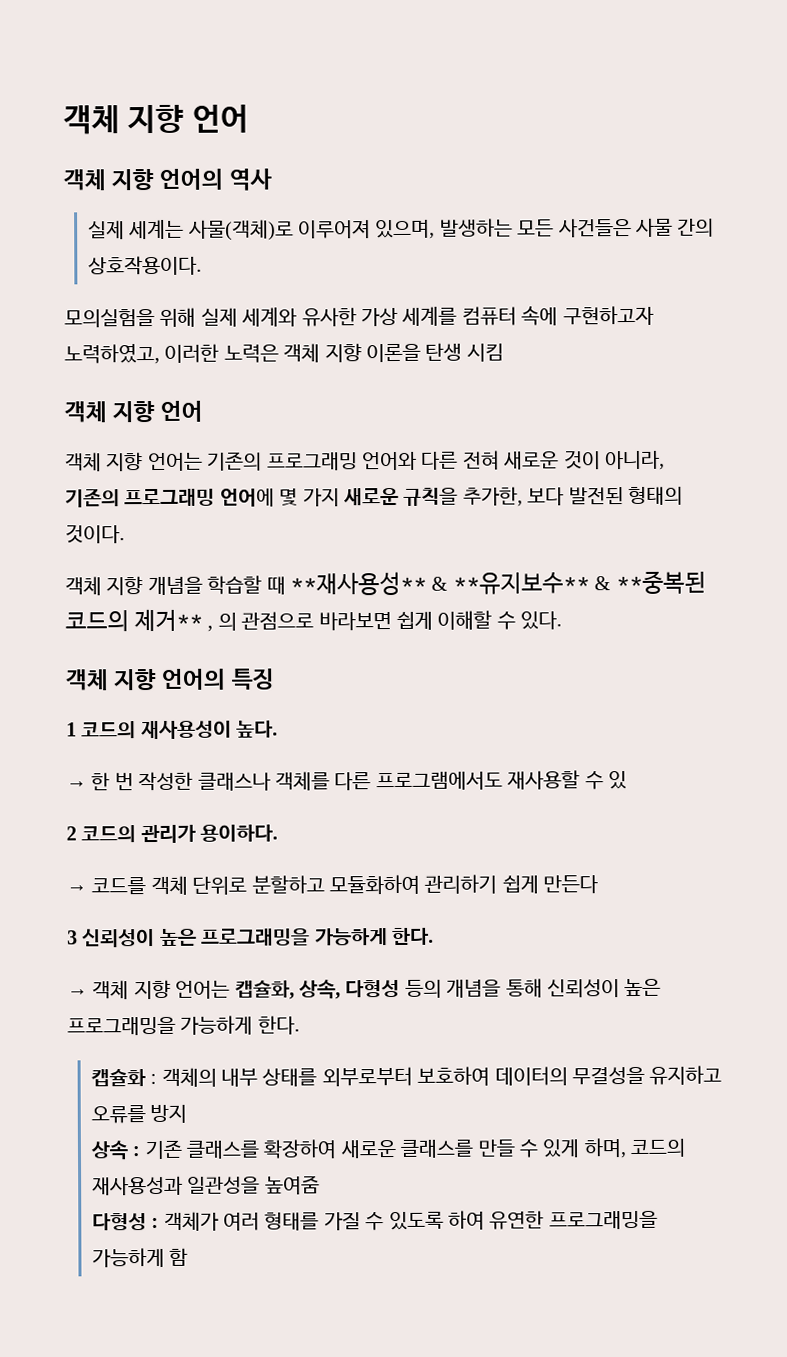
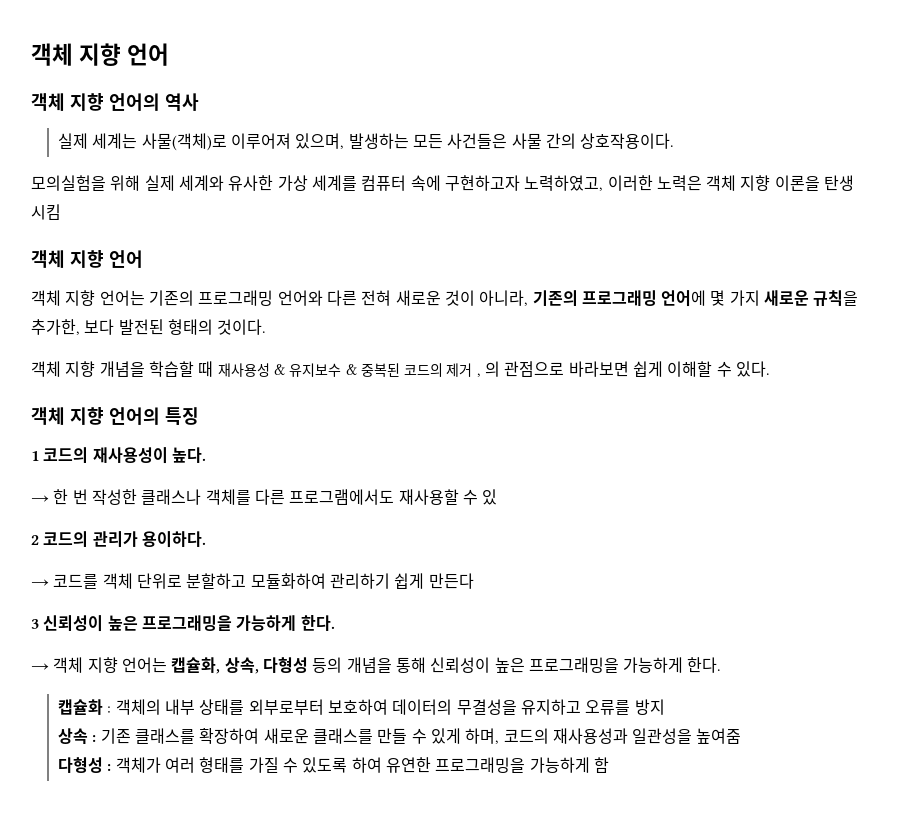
[290,570,706,596] [65,608,204,632] **재사용성** & **유지보수** & **중복된 코드의 제거** -> [217,363,473,377] 재사용성 & 유지보수 & 중복된 코드의 제거

